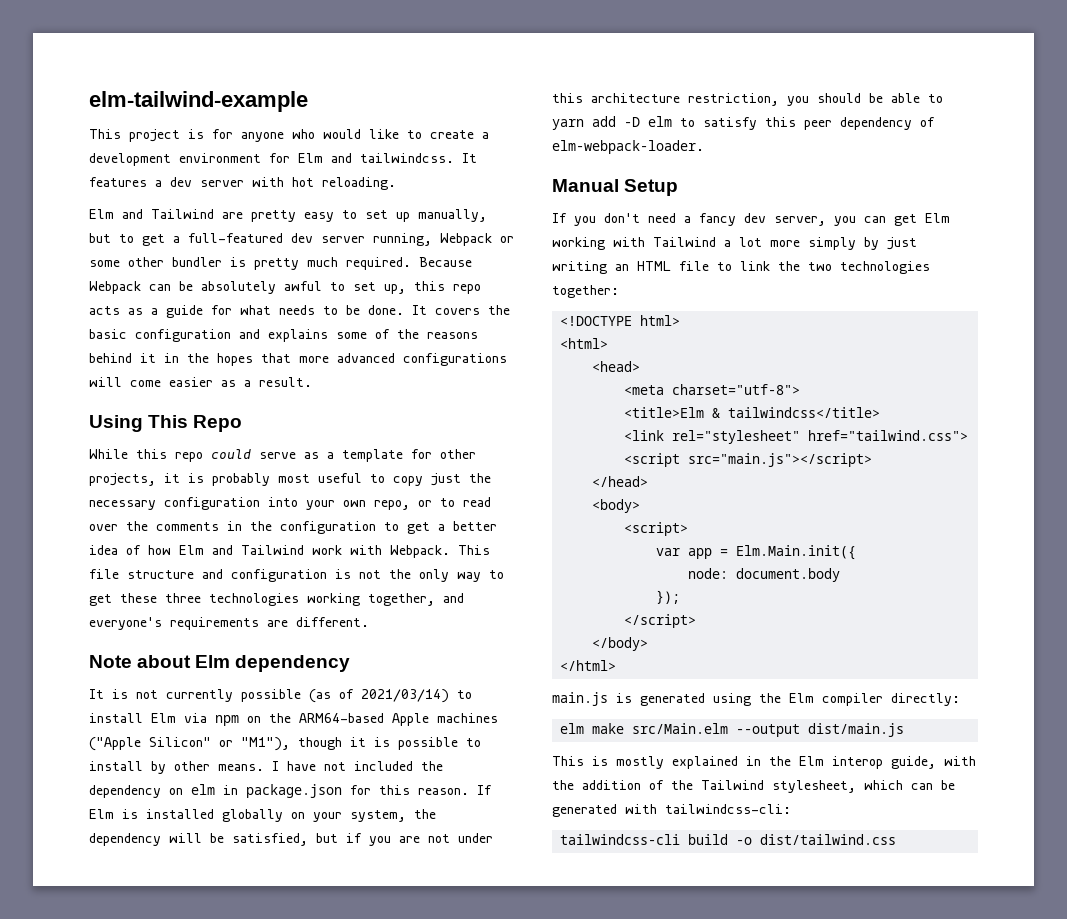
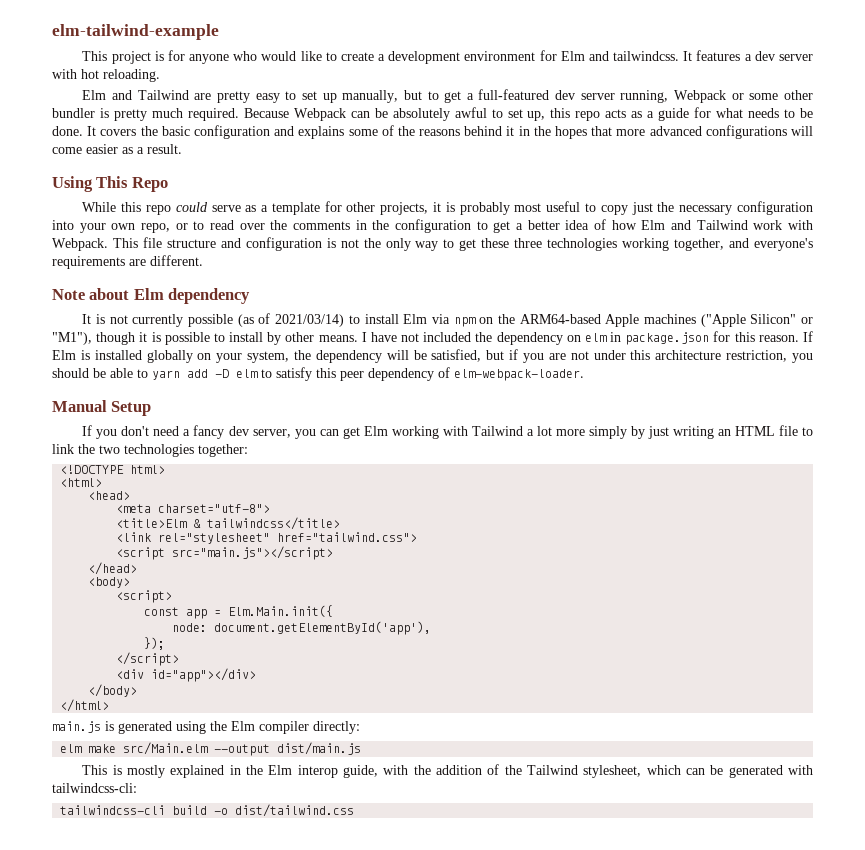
[656,548,681,556] var -> [144,607,180,616] const
[736,568,841,582] document.body -> [214,621,432,635] document.getElementById('app'),
(697, 621) none -> [116,668,257,682] // <div id="app"></div>

